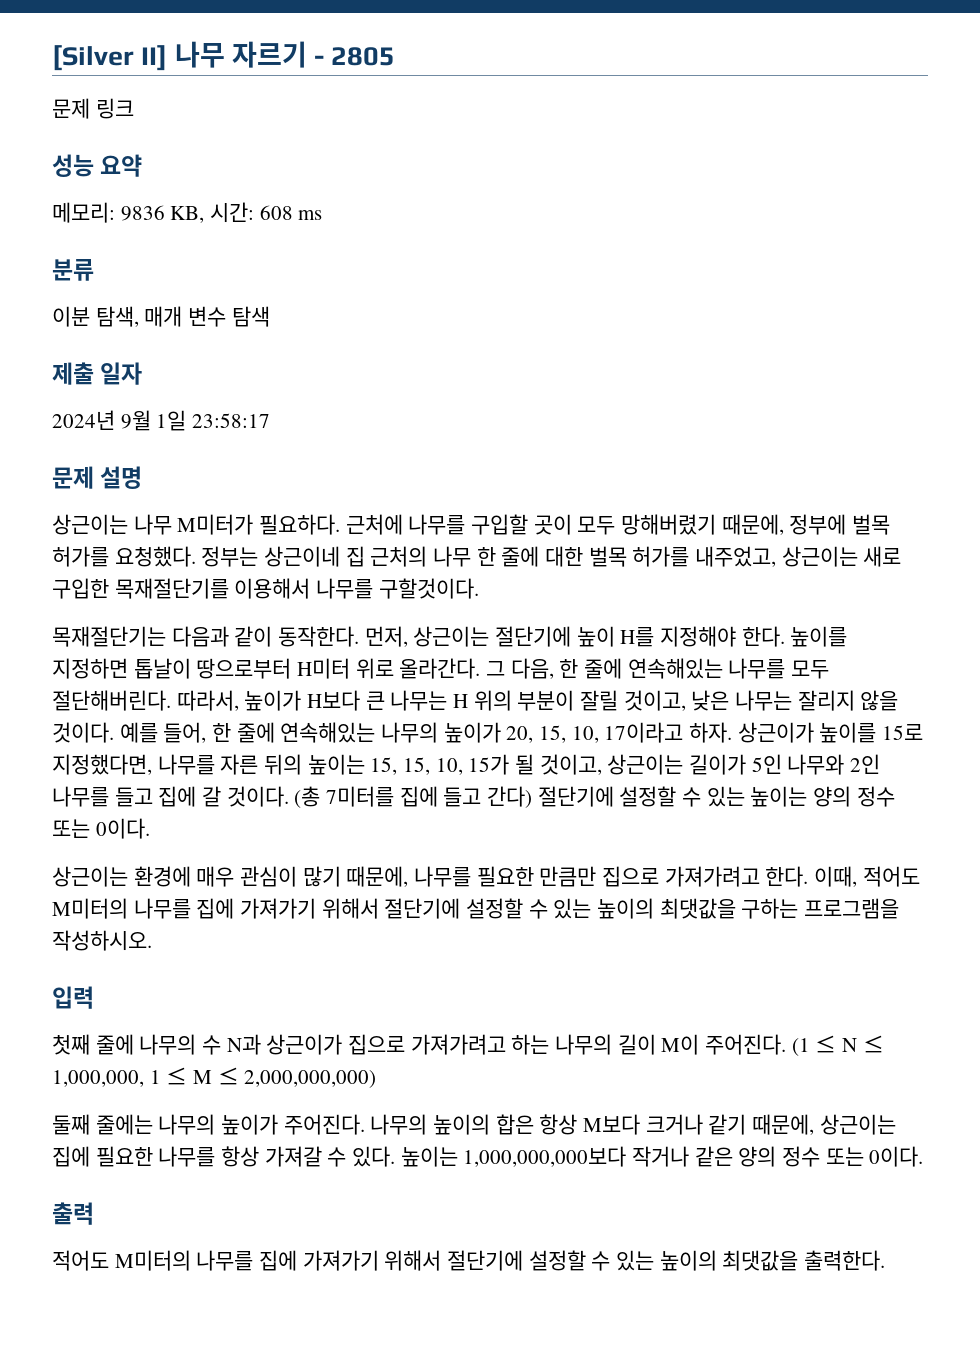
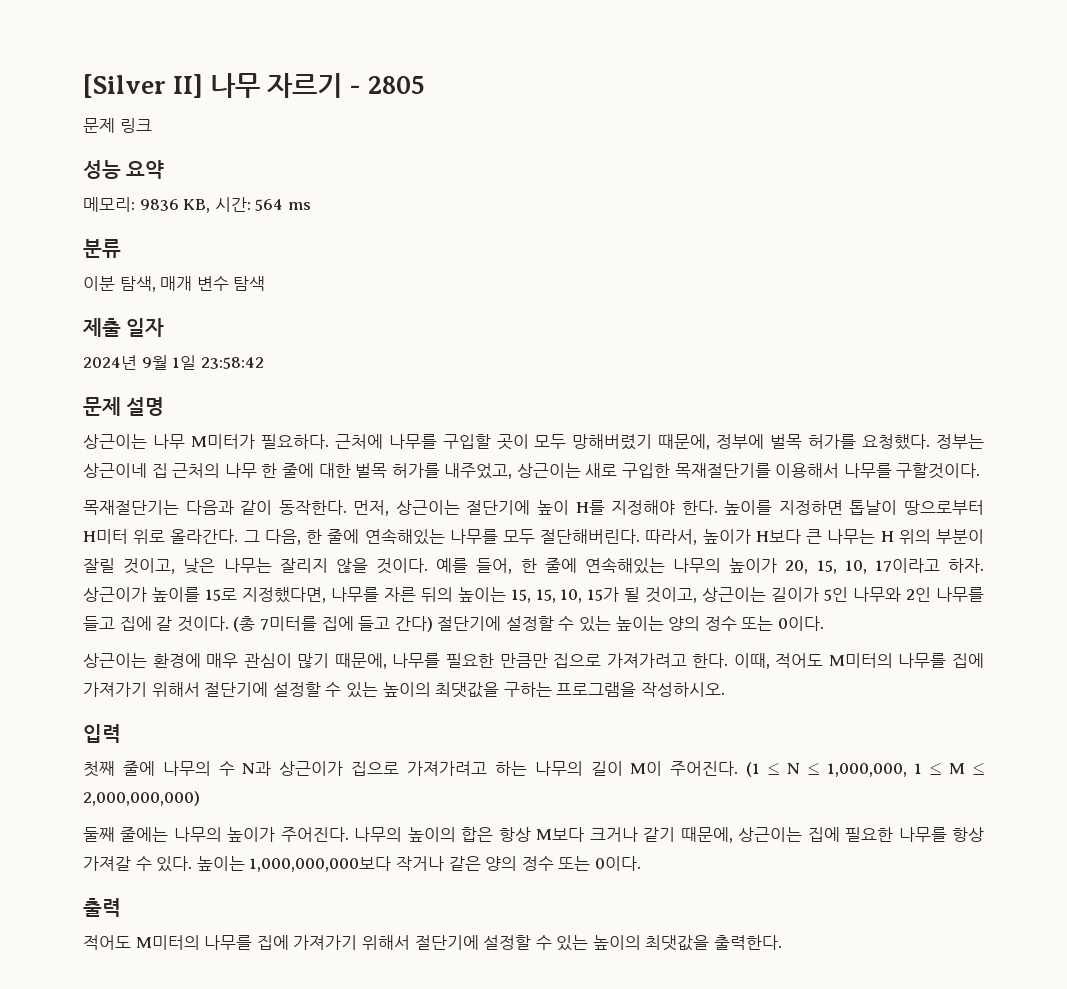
[259,205,293,220] 608 -> [255,199,284,211] 564
[192,413,271,428] 23:58:17 -> [200,357,264,369] 23:58:42

